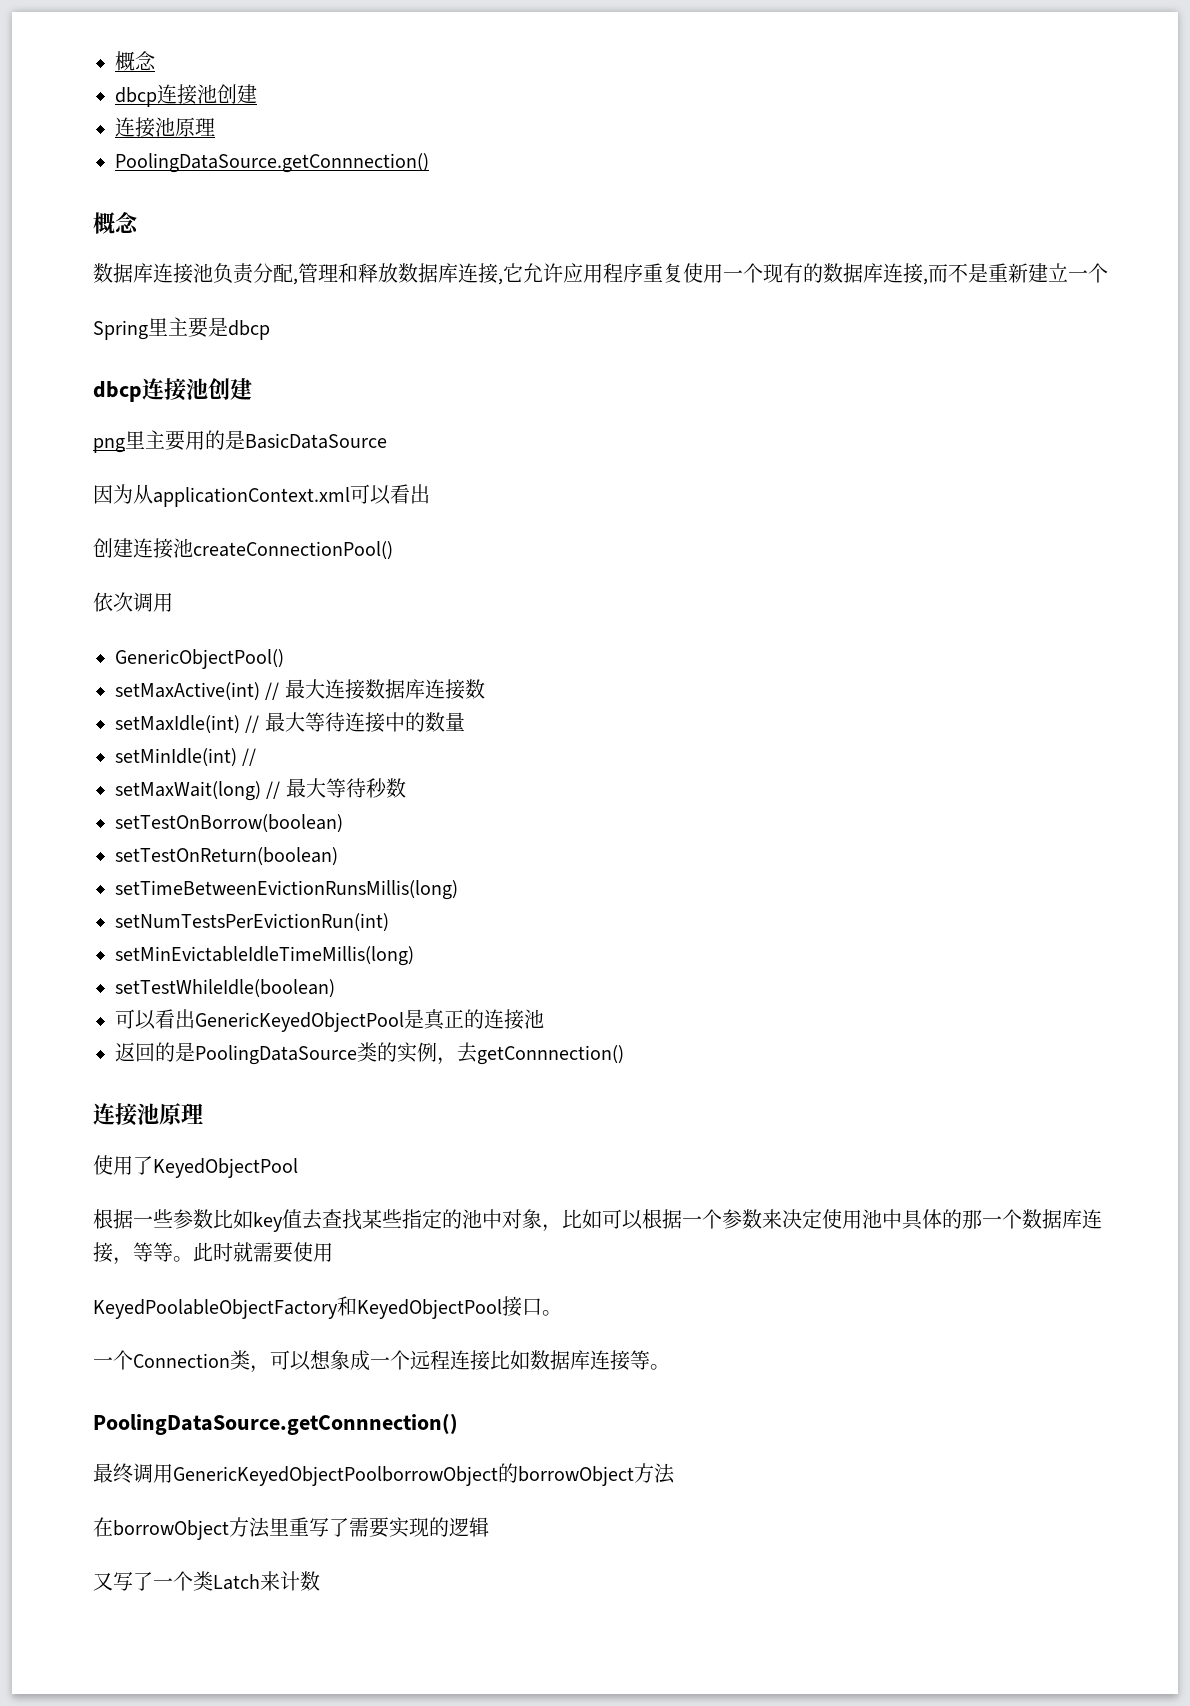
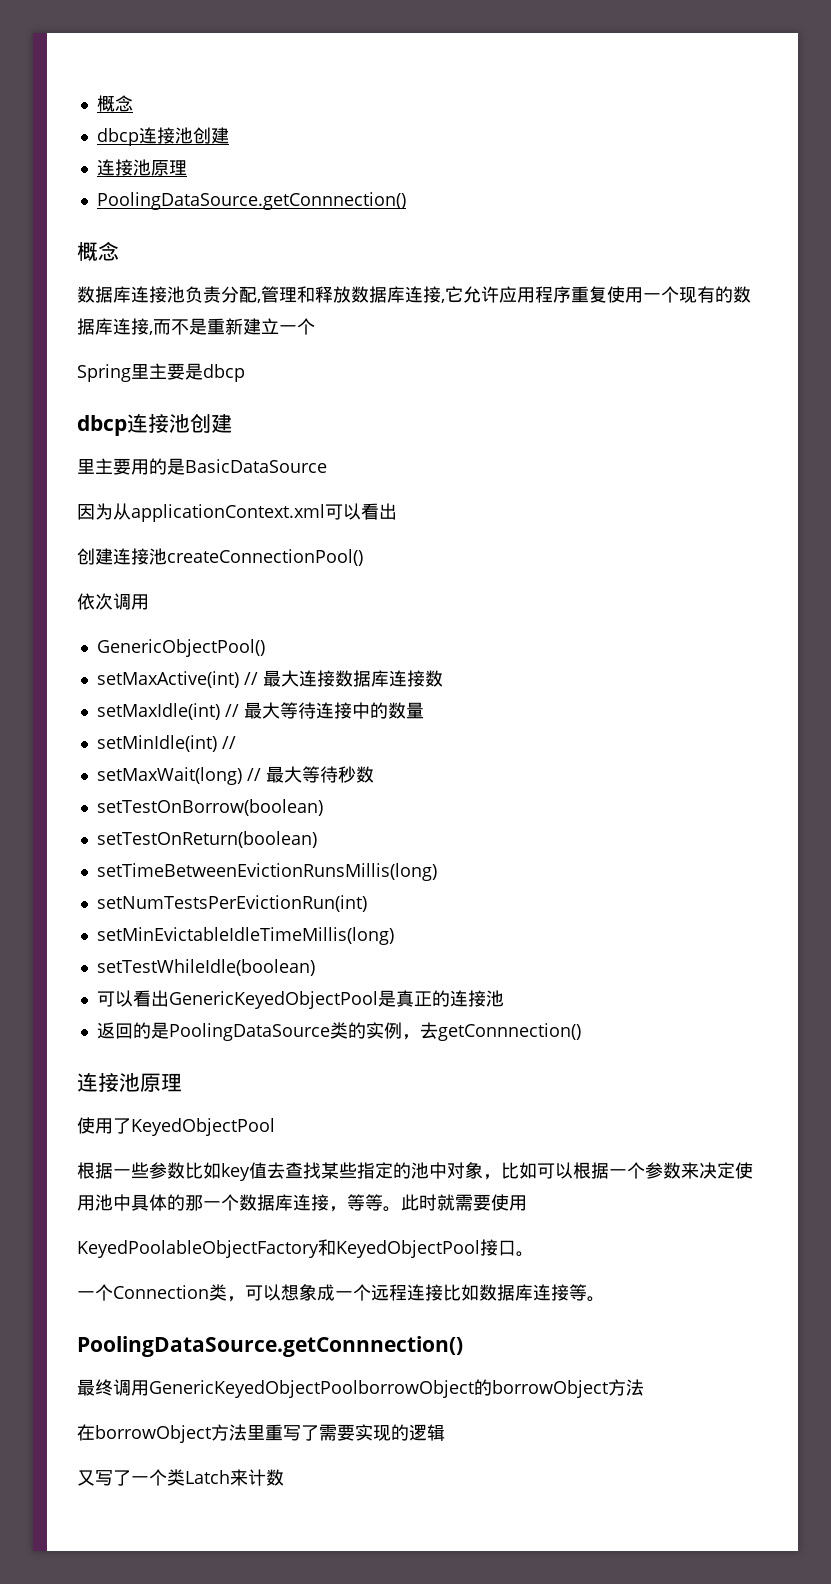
[93,438,125,453] png -> (232, 423) none

